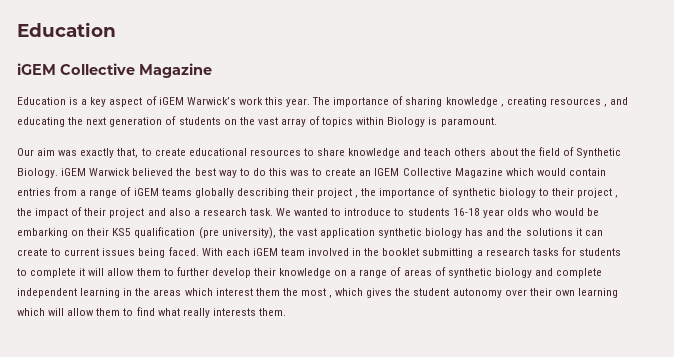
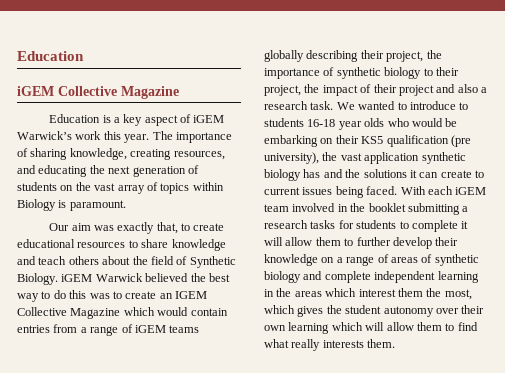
[445,97,607,107] knowledge , creating resources , -> [69,148,225,160] knowledge, creating resources,
[317,188,359,198] project , -> [386,51,424,62] project,
[576,188,619,198] project , -> [264,85,301,96] project,
[300,288,333,298] most , -> [444,289,472,300] most,

